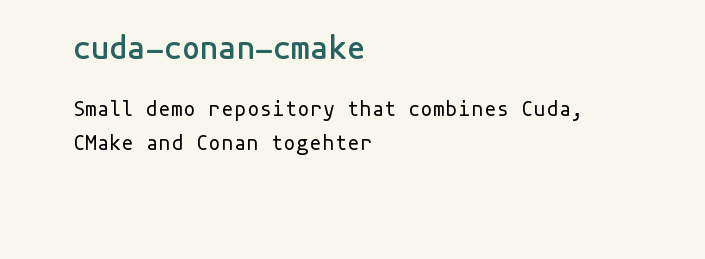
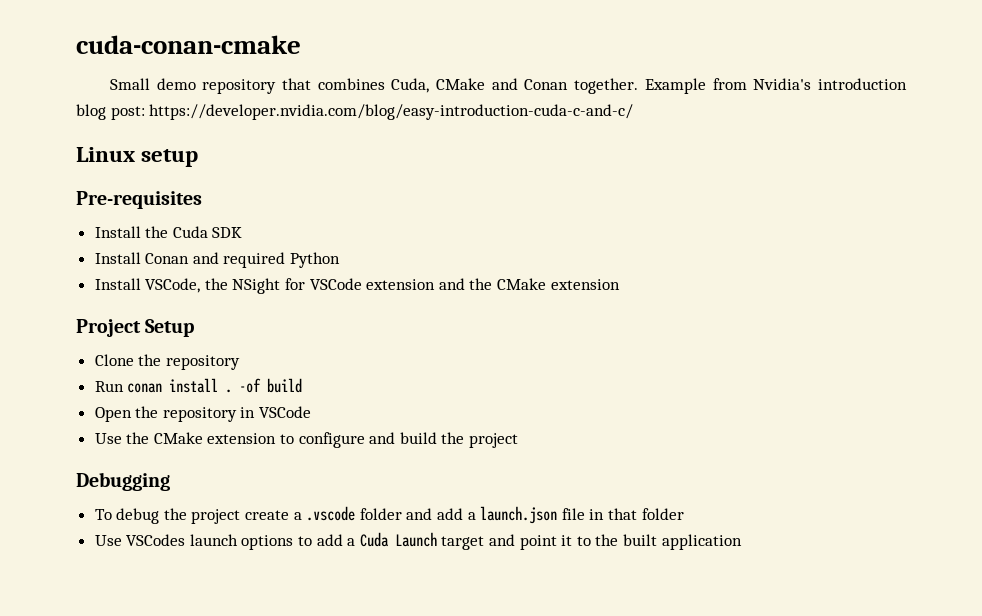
[271,134,373,155] togehter -> [574,78,907,94] [76,104,634,120] [76,147,199,167] [76,191,202,209] [94,226,243,238] [94,252,341,268] [94,278,620,294] [76,319,195,337] [94,354,240,370] [94,378,303,393] [94,406,312,422] [94,432,519,448] [76,472,170,491] [94,506,684,524] [94,532,742,550] together. Example from Nvidia's introduction blog post: https://developer.nvidia.com/blog/easy-introduction-cuda-c-and-c/ // Linux setup // Pre-requisites // Install the Cuda SDK // Install Conan and required Python // Install VSCode, the NSight for VSCode extension and the CMake extension // Project Setup // Clone the repository // Run conan install . -of build // Open the repository in VSCode // Use the CMake extension to configure and build the project // Debugging // To debug the project create a .vscode folder and add a launch.json file in that folder // Use VSCodes launch options to add a Cuda Launch target and point it to the built application

